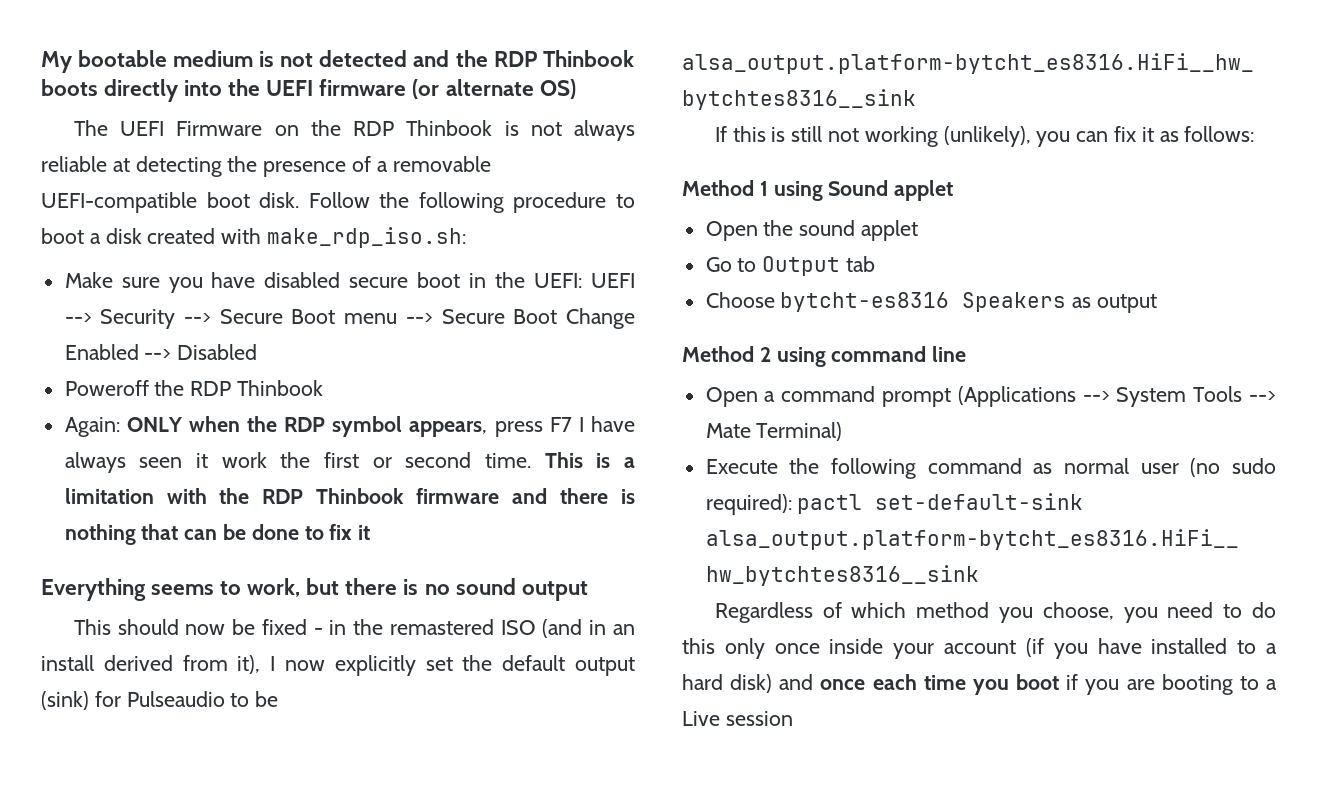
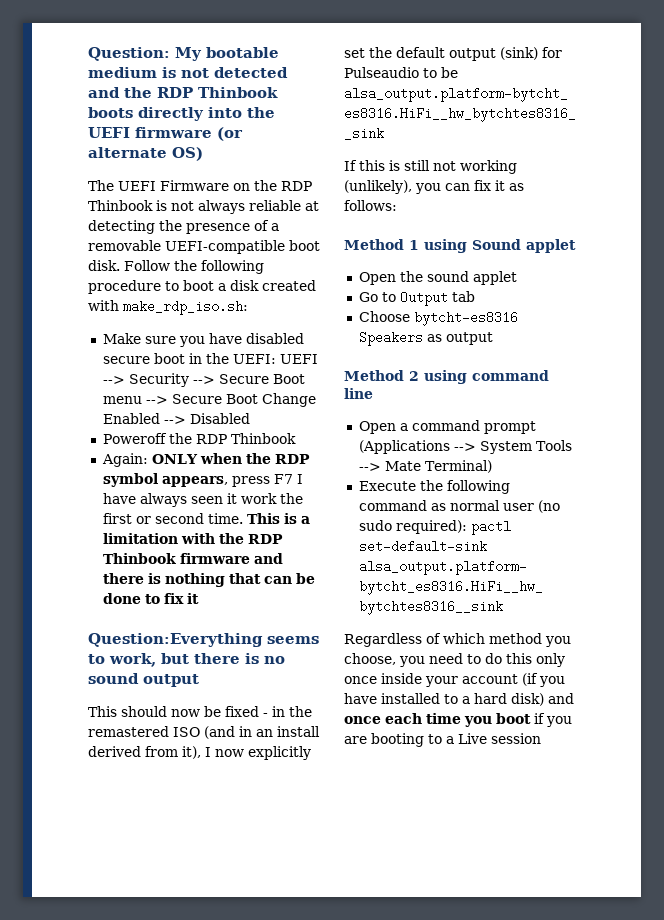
(41, 62) none -> [88,47,170,61] Question:
[41,578,146,601] Everything -> [88,633,263,647] Question:Everything

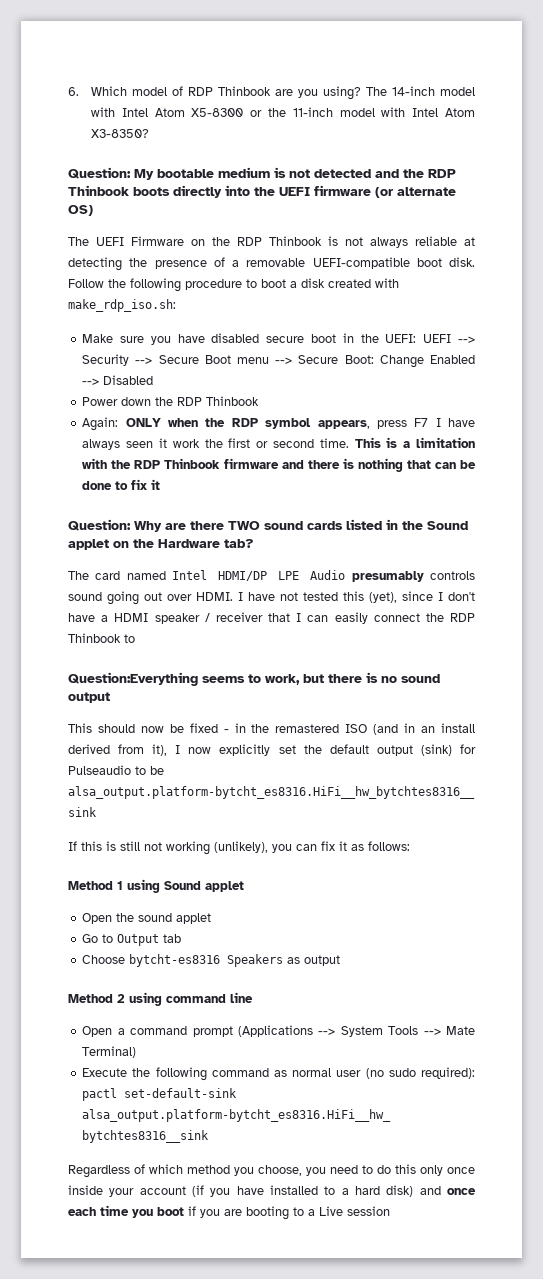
(88, 54) none -> [68,86,476,100] [90,107,475,117] [90,129,149,138] 6. Which model of RDP Thinbook are you using? The 14-inch model with Intel Atom X5-8300 or the 11-inch model with Intel Atom X3-8350? //
[225,394,258,404] Boot -> [344,355,374,364] Boot:
[102,433,167,444] Poweroff -> [82,397,152,406] Power down
(199, 598) none -> [68,519,468,532] [68,539,254,550] [68,570,475,582] [68,591,475,605] [68,612,475,624] [68,633,135,643] // Question: Why are there TWO sound cards listed in the Sound applet on the Hardware tab? // The card named Intel HDMI/DP LPE Audio presumably controls sound going out over HDMI. I have not tested this (yet), since I don't have a HDMI speaker / receiver that I can easily connect the RDP Thinbook to

